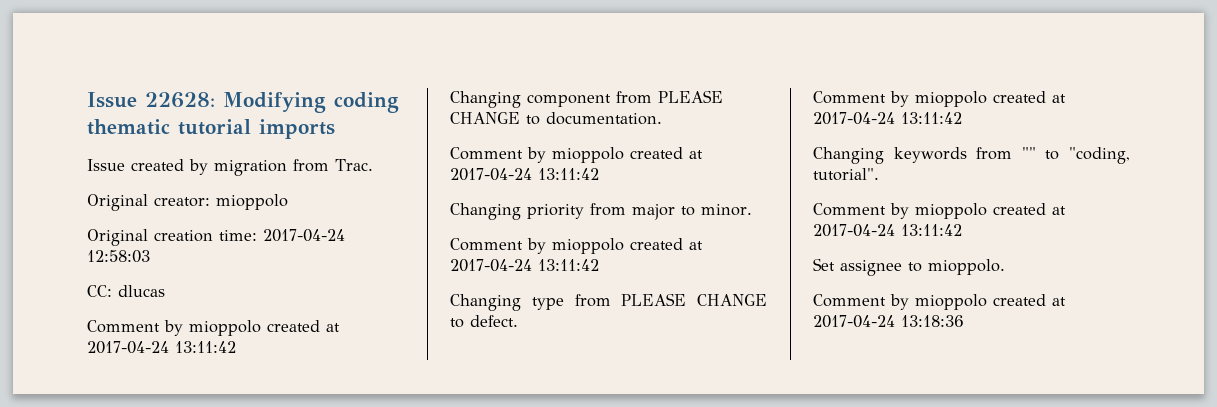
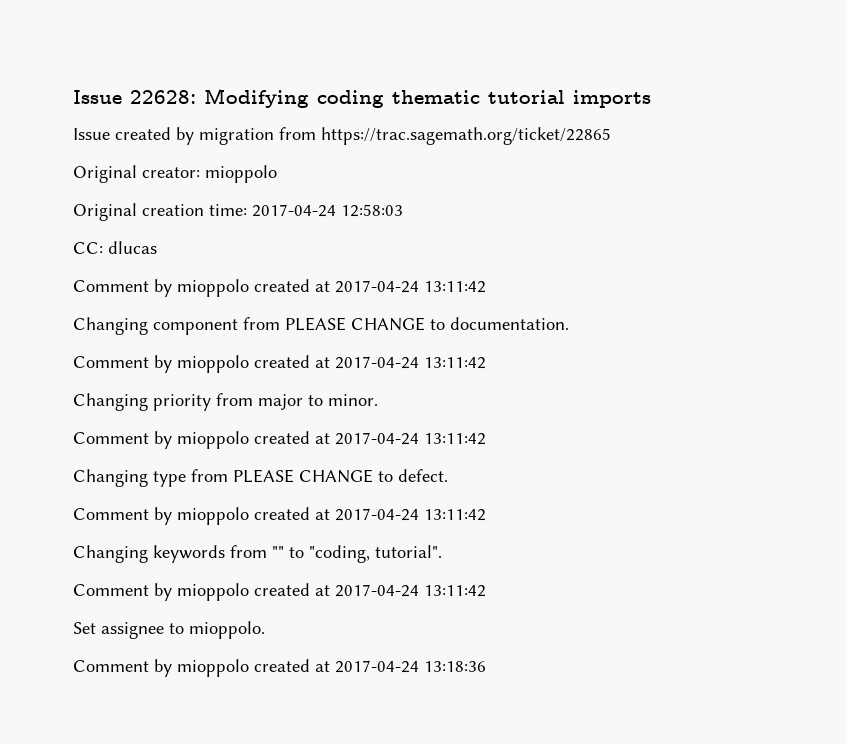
[335,159,373,171] Trac. -> [321,127,611,145] https://trac.sagemath.org/ticket/22865

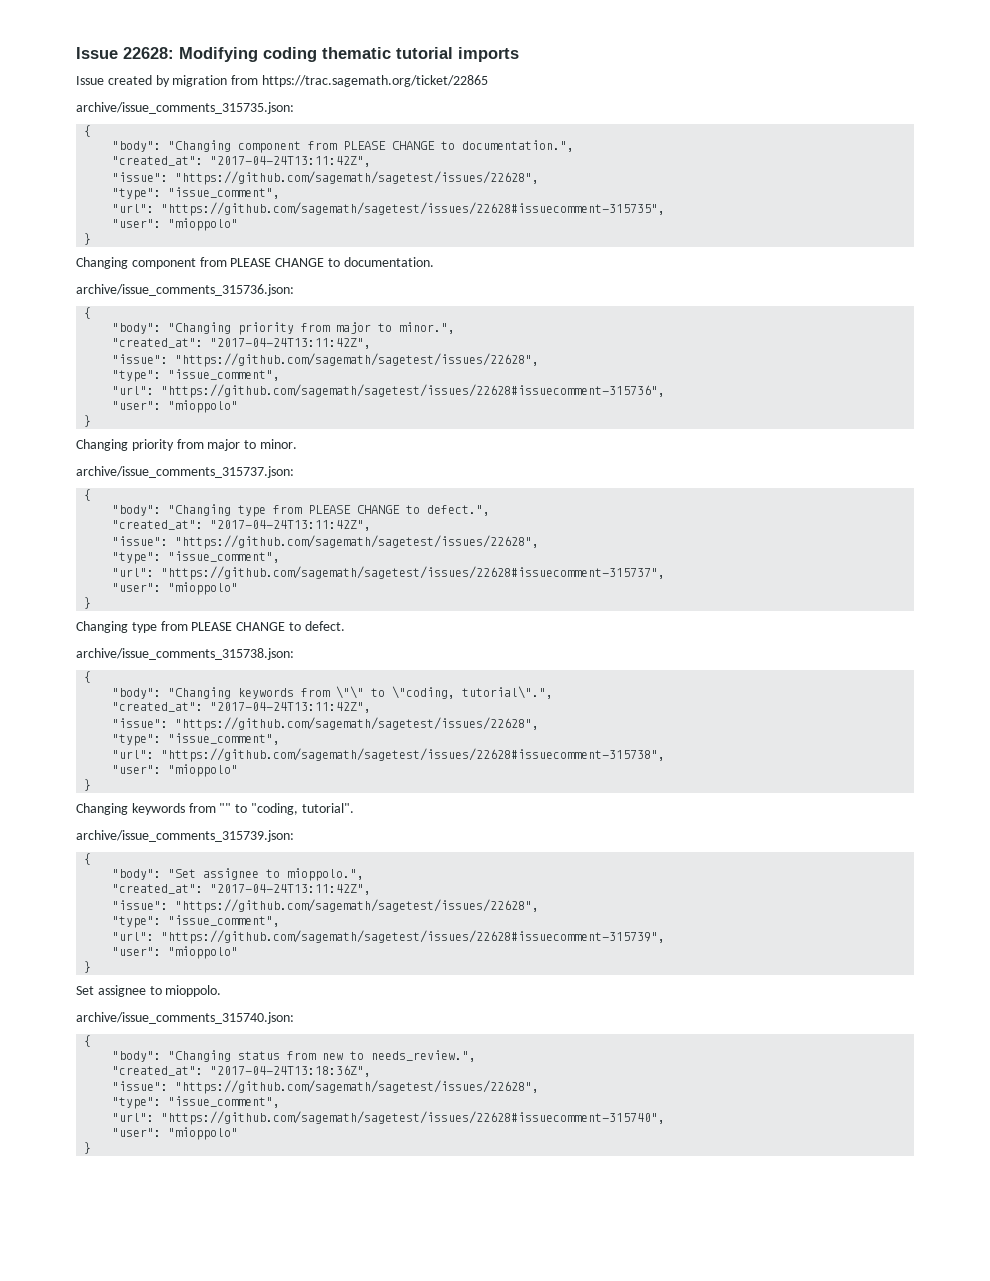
[73,165,277,183] [73,203,403,221] [73,241,157,254] [73,279,486,297] Original creator: mioppolo // Original creation time: 2017-04-24 12:58:03 // CC: dlucas // Comment by mioppolo created at 2017-04-24 13:11:42 -> [76,102,294,114] [84,125,92,137] [112,140,575,153] [112,156,372,167] [112,171,540,185] [112,187,281,200] [112,202,666,216] [112,218,239,231] [84,233,92,245] archive/issue_comments_315735.json: // { // "body": "Changing component from PLEASE CHANGE to documentation.", // "created_at": "2017-04-24T13:11:42Z", // "issue": "https://github.com/sagemath/sagetest/issues/22628", // "type": "issue_comment", // "url": "https://github.com/sagemath/sagetest/issues/22628#issuecomment-315735", // "user": "mioppolo" // }
[73,355,486,373] Comment by mioppolo created at 2017-04-24 13:11:42 -> [76,284,294,296] [84,307,92,319] [112,322,456,335] [112,338,372,349] [112,353,540,367] [112,369,281,382] [112,384,666,398] [112,400,239,413] [84,415,92,427] archive/issue_comments_315736.json: // { // "body": "Changing priority from major to minor.", // "created_at": "2017-04-24T13:11:42Z", // "issue": "https://github.com/sagemath/sagetest/issues/22628", // "type": "issue_comment", // "url": "https://github.com/sagemath/sagetest/issues/22628#issuecomment-315736", // "user": "mioppolo" // }
[73,431,486,449] Comment by mioppolo created at 2017-04-24 13:11:42 -> [76,466,294,478] [84,489,92,501] [112,504,491,517] [112,520,372,531] [112,535,540,549] [112,551,281,564] [112,566,666,580] [112,582,239,595] [84,597,92,609] archive/issue_comments_315737.json: // { // "body": "Changing type from PLEASE CHANGE to defect.", // "created_at": "2017-04-24T13:11:42Z", // "issue": "https://github.com/sagemath/sagetest/issues/22628", // "type": "issue_comment", // "url": "https://github.com/sagemath/sagetest/issues/22628#issuecomment-315737", // "user": "mioppolo" // }
[73,507,486,525] Comment by mioppolo created at 2017-04-24 13:11:42 -> [76,648,294,660] [84,671,92,683] [112,686,554,699] [112,702,372,713] [112,717,540,731] [112,733,281,746] [112,748,666,762] [112,764,239,777] [84,779,92,791] archive/issue_comments_315738.json: // { // "body": "Changing keywords from \"\" to \"coding, tutorial\".", // "created_at": "2017-04-24T13:11:42Z", // "issue": "https://github.com/sagemath/sagetest/issues/22628", // "type": "issue_comment", // "url": "https://github.com/sagemath/sagetest/issues/22628#issuecomment-315738", // "user": "mioppolo" // }
[73,583,486,601] [73,621,265,639] [73,659,486,677] Comment by mioppolo created at 2017-04-24 13:11:42 // Set assignee to mioppolo. // Comment by mioppolo created at 2017-04-24 13:18:36 -> [76,830,294,842] [84,853,92,865] [112,868,365,881] [112,884,372,895] [112,899,540,913] [112,915,281,928] [112,930,666,944] [112,946,239,959] [84,961,92,973] [76,985,222,997] [76,1012,294,1024] [84,1035,92,1047] [112,1050,477,1062] [112,1065,372,1077] [112,1080,540,1094] [112,1096,281,1109] [112,1111,666,1125] [112,1127,239,1140] [84,1142,92,1154] archive/issue_comments_315739.json: // { // "body": "Set assignee to mioppolo.", // "created_at": "2017-04-24T13:11:42Z", // "issue": "https://github.com/sagemath/sagetest/issues/22628", // "type": "issue_comment", // "url": "https://github.com/sagemath/sagetest/issues/22628#issuecomment-315739", // "user": "mioppolo" // } // Set assignee to mioppolo. // archive/issue_comments_315740.json: // { // "body": "Changing status from new to needs_review.", // "created_at": "2017-04-24T13:18:36Z", // "issue": "https://github.com/sagemath/sagetest/issues/22628", // "type": "issue_comment", // "url": "https://github.com/sagemath/sagetest/issues/22628#issuecomment-315740", // "user": "mioppolo" // }

